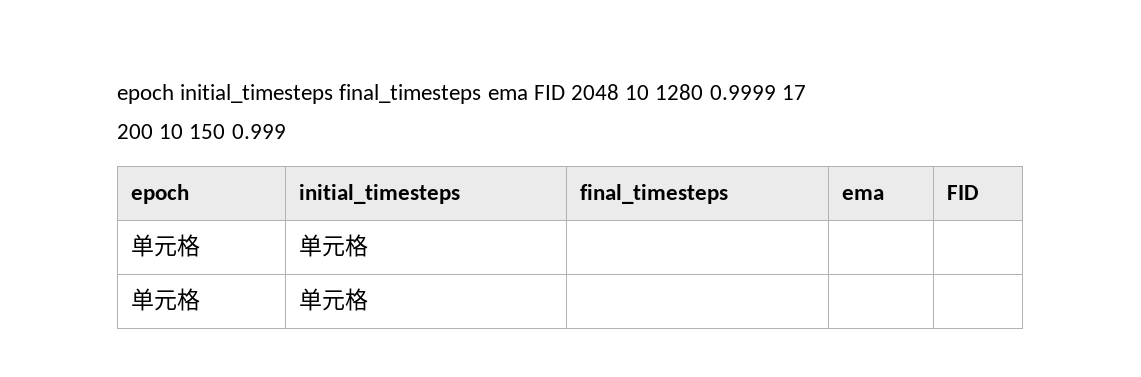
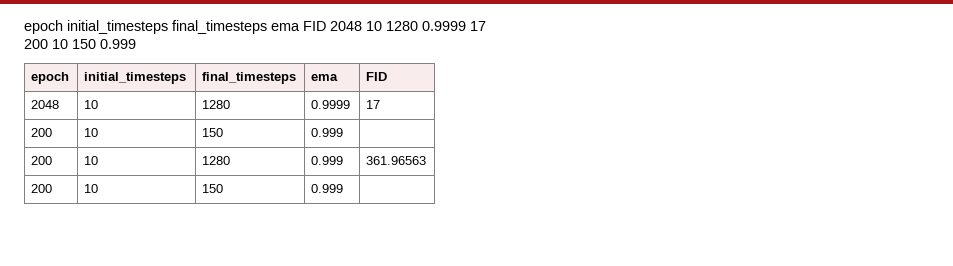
[130,234,200,257] [298,234,368,257] [130,288,200,311] [298,288,368,311] 单元格 | 单元格 | | | // 单元格 | 单元格 | | -> [31,100,60,109] [84,100,99,109] [202,100,231,109] [311,100,351,109] [366,100,381,109] [31,128,53,137] [84,128,99,137] [202,128,224,137] [311,128,344,137] [31,156,53,165] [84,156,99,165] [202,156,231,165] [311,156,344,165] [366,156,427,165] [31,184,53,193] [84,184,99,193] [202,184,224,193] [311,184,344,193] 2048 | 10 | 1280 | 0.9999 | 17 // 200 | 10 | 150 | 0.999 | // 200 | 10 | 1280 | 0.999 | 361.96563 // 200 | 10 | 150 | 0.999

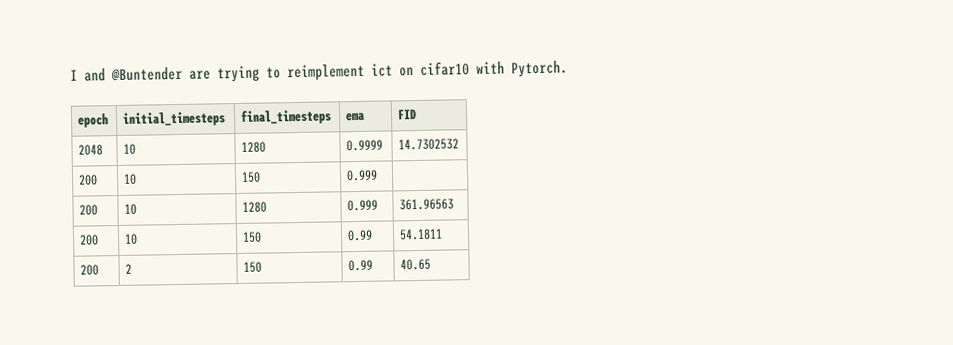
[24,20,486,34] [24,39,136,49] epoch initial_timesteps final_timesteps ema FID 2048 10 1280 0.9999 17 // 200 10 150 0.999 -> [70,60,568,83] I and @Buntender are trying to reimplement ict on cifar10 with Pytorch.
[366,100,381,109] 17 -> [398,138,460,151] 14.7302532
[311,184,344,193] 0.999 | -> [347,229,374,242] [399,228,444,241] [80,264,100,276] [125,263,133,274] [243,261,263,273] [348,259,374,272] [400,258,432,271] 0.99 | 54.1811 // 200 | 2 | 150 | 0.99 | 40.65

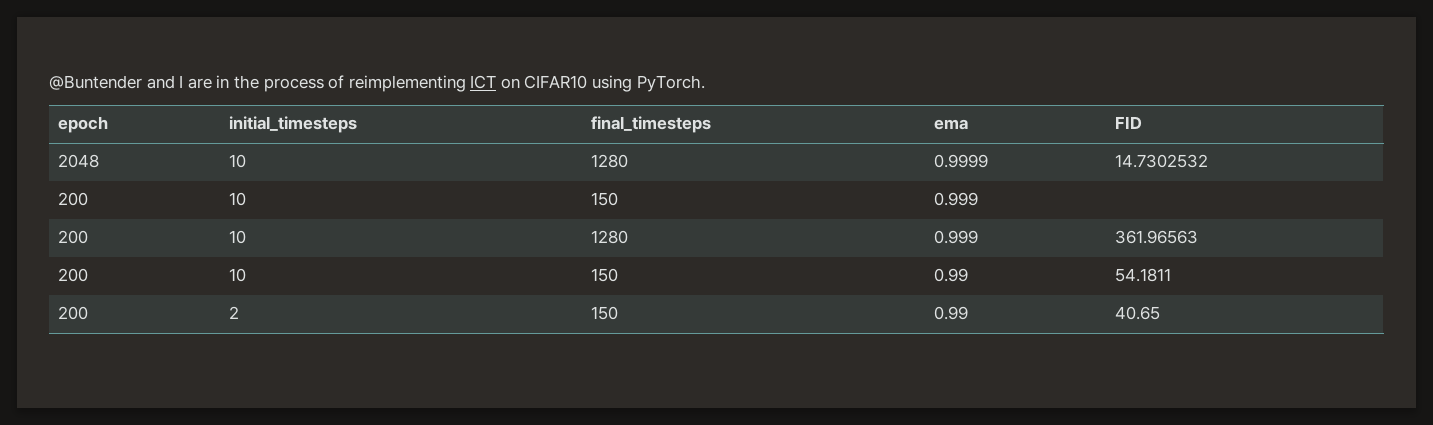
[70,60,568,83] I and @Buntender are trying to reimplement ict on cifar10 with Pytorch. -> [49,75,705,92] @Buntender and I are in the process of reimplementing ICT on CIFAR10 using PyTorch.

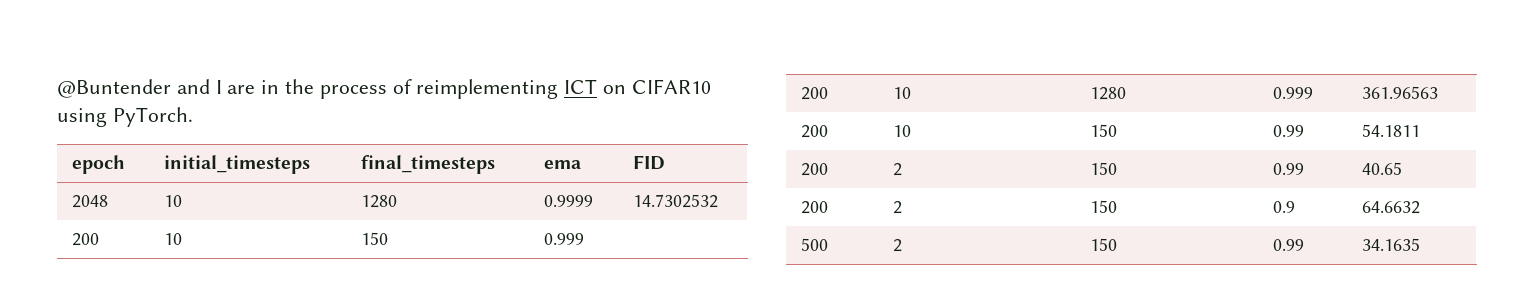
(1161, 313) none -> [800,201,828,214] [892,201,902,214] [1089,200,1117,213] [1272,201,1295,213] [1361,201,1420,214] [800,238,828,251] [892,239,902,252] [1089,238,1117,251] [1272,239,1304,251] [1361,238,1420,251] // 200 | 2 | 150 | 0.9 | 64.6632 // 500 | 2 | 150 | 0.99 | 34.1635

